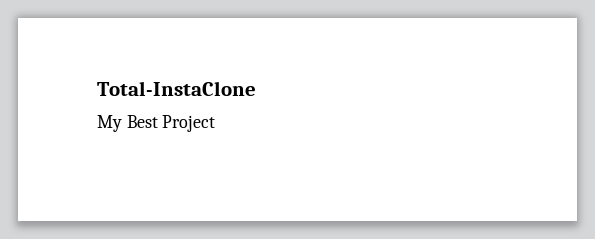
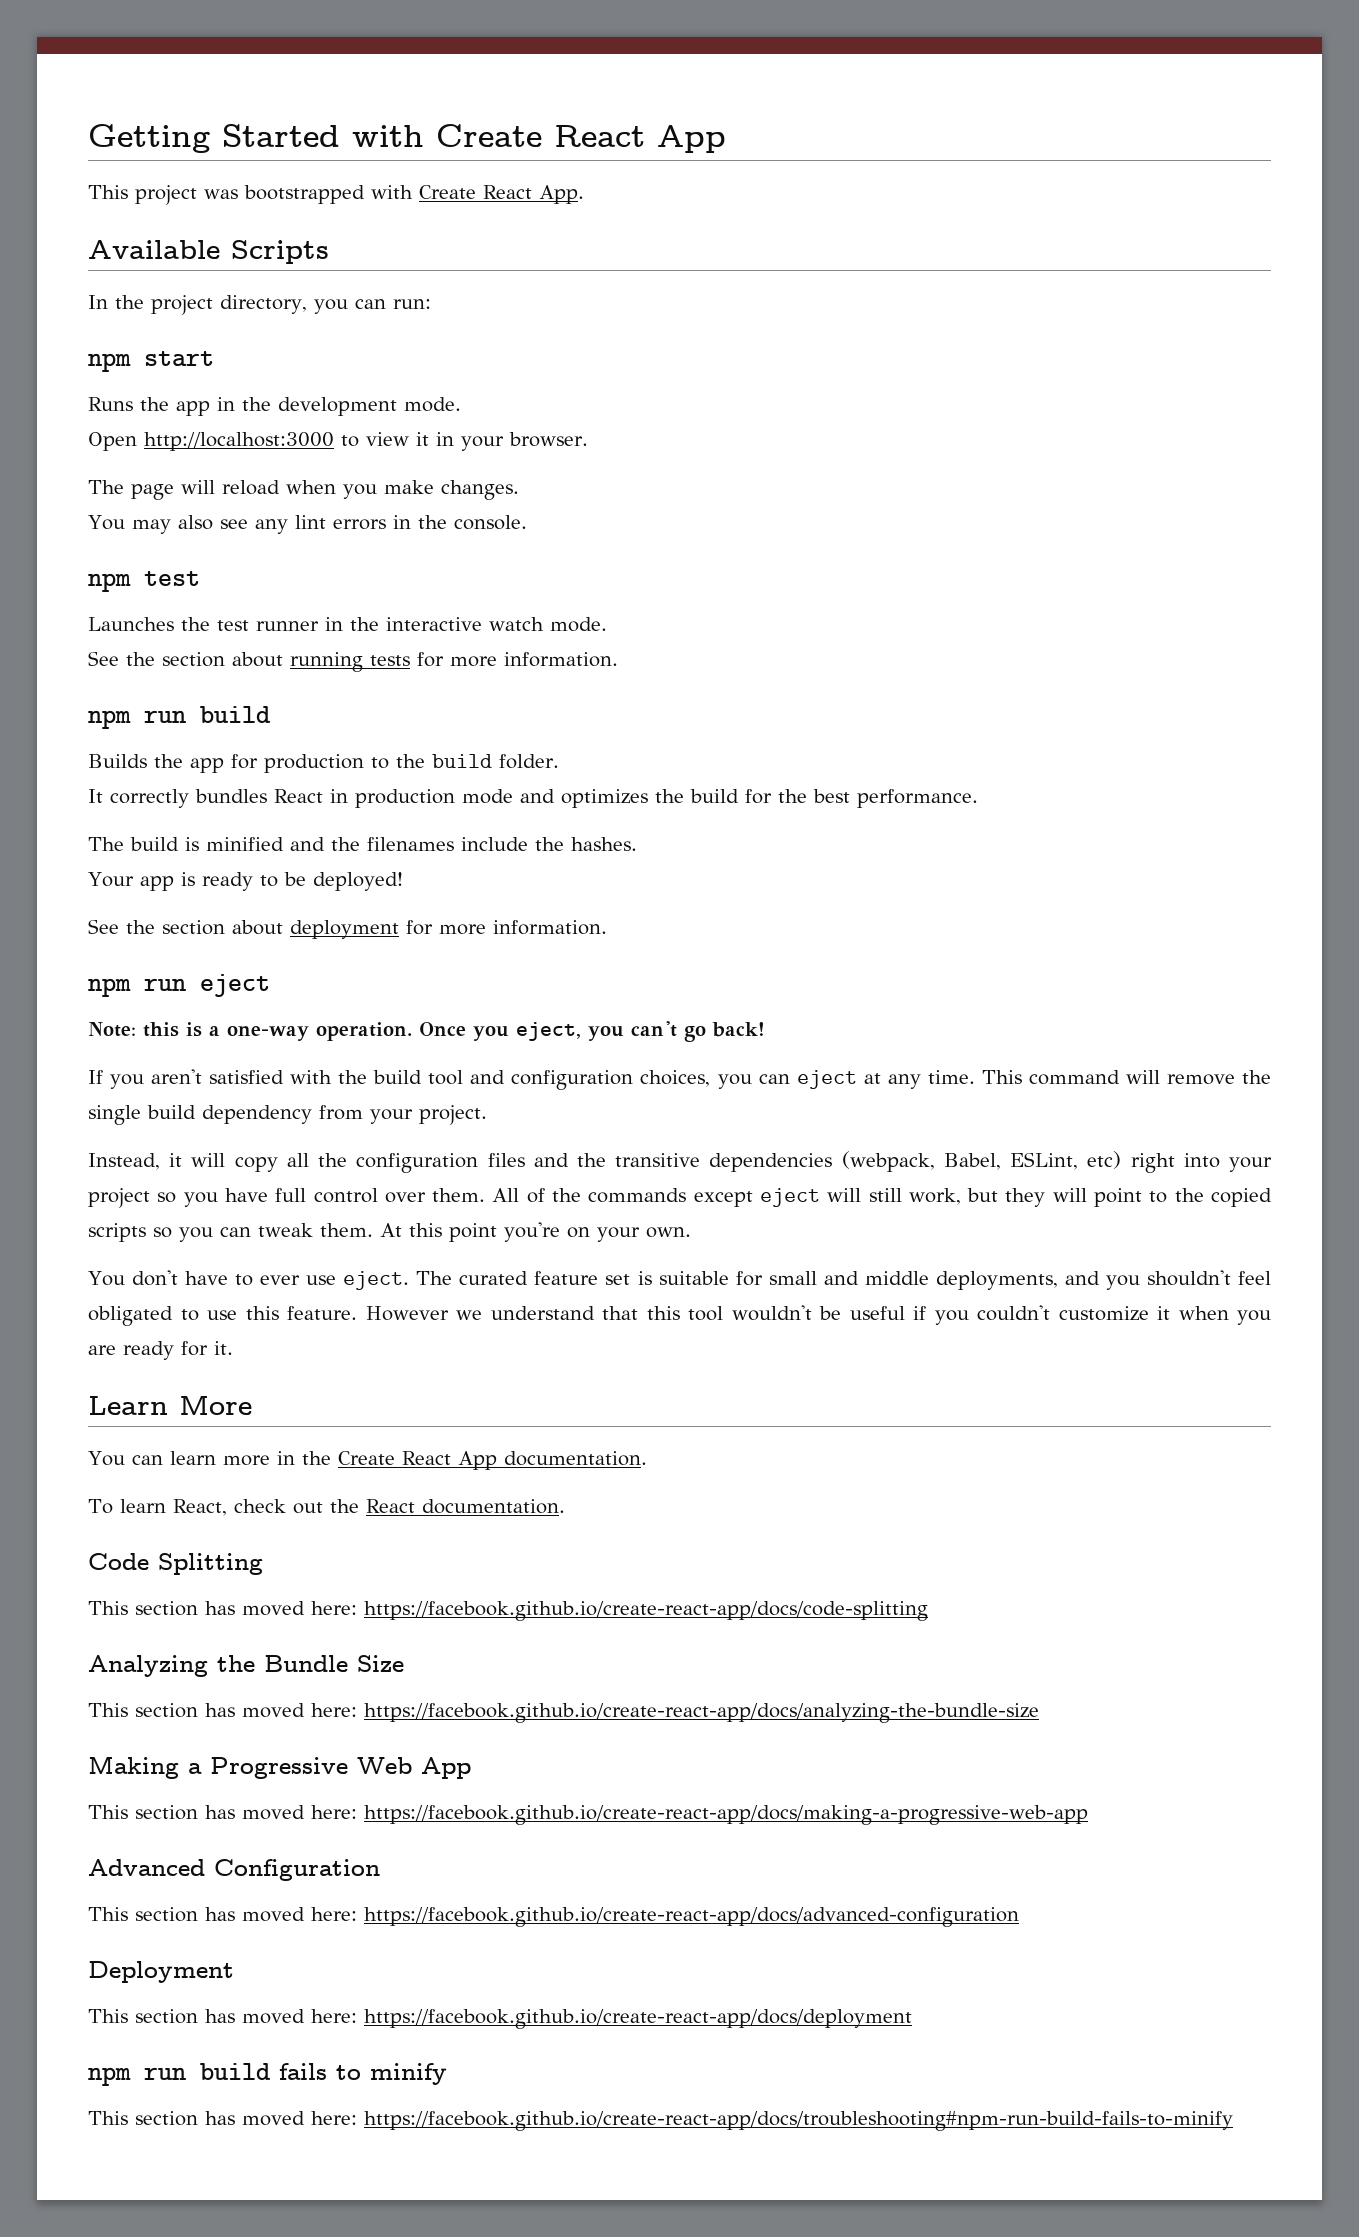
[97,81,256,96] [97,115,216,132] Total-InstaClone // My Best Project -> [88,124,726,153] [88,185,584,205] [88,240,329,264] [88,295,431,315] [88,351,214,372] [88,397,461,416] [88,432,588,451] [88,480,519,500] [88,515,527,534] [88,571,200,592] [88,617,607,632] [88,651,618,672] [88,706,271,729] [88,754,559,773] [88,789,978,808] [88,837,637,851] [88,872,403,891] [88,919,607,939] [88,974,270,997] [88,1021,765,1042] [88,1069,1271,1090] [88,1105,487,1125] [88,1151,1272,1173] [88,1188,1273,1208] [88,1222,691,1242] [88,1270,1271,1290] [88,1305,1271,1326] [88,1341,233,1360] [88,1395,252,1415] [88,1451,647,1470] [88,1499,565,1516] [88,1553,263,1575] [88,1601,928,1621] [88,1655,404,1677] [88,1703,1039,1723] [88,1756,471,1779] [88,1805,1088,1825] [88,1859,380,1881] [88,1907,1019,1927] [88,1961,234,1983] [88,2009,912,2029] [88,2063,447,2086] [88,2111,1233,2131] Getting Started with Create React App // This project was bootstrapped with Create React App. // Available Scripts // In the project directory, you can run: // npm start // Runs the app in the development mode. // Open http://localhost:3000 to view it in your browser. // The page will reload when you make changes. // You may also see any lint errors in the console. // npm test // Launches the test runner in the interactive watch mode. // See the section about running tests for more information. // npm run build // Builds the app for production to the build folder. // It correctly bundles React in production mode and optimizes the build for the best performance. // The build is minified and the filenames include the hashes. // Your app is ready to be deployed! // See the section about deployment for more information. // npm run eject // Note: this is a one-way operation. Once you eject, you can't go back! // If you aren't satisfied with the build tool and configuration choices, you can eject at any time. This command will remove the single build dependency from your project. // Instead, it will copy all the configuration files and the transitive dependencies (webpack, Babel, ESLint, etc) right into your project so you have full control over them. All of the commands except eject will still work, but they will point to the copied scripts so you can tweak them. At this point you're on your own. // You don't have to ever use eject. The curated feature set is suitable for small and middle deployments, and you shouldn't feel obligated to use this feature. However we understand that this tool wouldn't be useful if you couldn't customize it when you are ready for it. // Learn More // You can learn more in the Create React App documentation. // To learn React, check out the React documentation. // Code Splitting // This section has moved here: https://facebook.github.io/create-react-app/docs/code-splitting // Analyzing the Bundle Size // This section has moved here: https://facebook.github.io/create-react-app/docs/analyzing-the-bundle-size // Making a Progressive Web App // This section has moved here: https://facebook.github.io/create-react-app/docs/making-a-progressive-web-app // Advanced Configuration // This section has moved here: https://facebook.github.io/create-react-app/docs/advanced-configuration // Deployment // This section has moved here: https://facebook.github.io/create-react-app/docs/deployment // npm run build fails to minify // This section has moved here: https://facebook.github.io/create-react-app/docs/troubleshooting#npm-run-build-fails-to-minify

